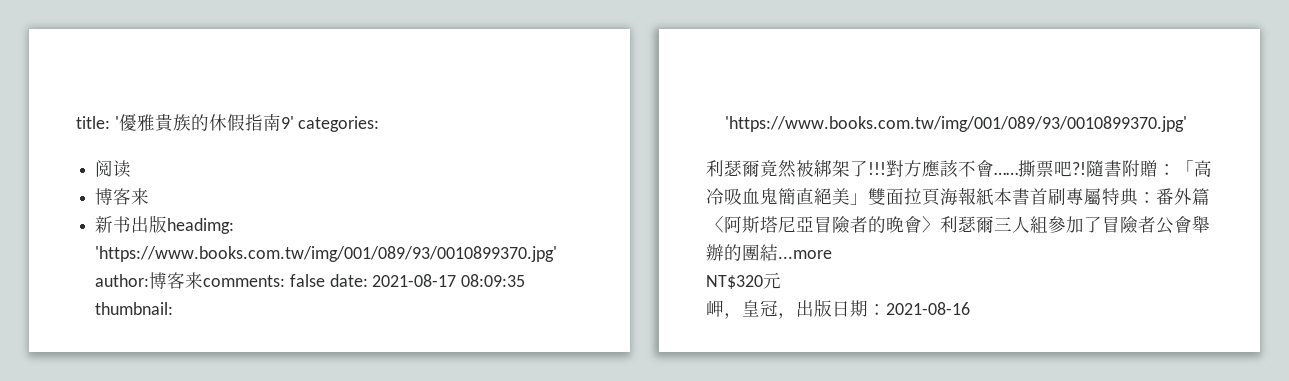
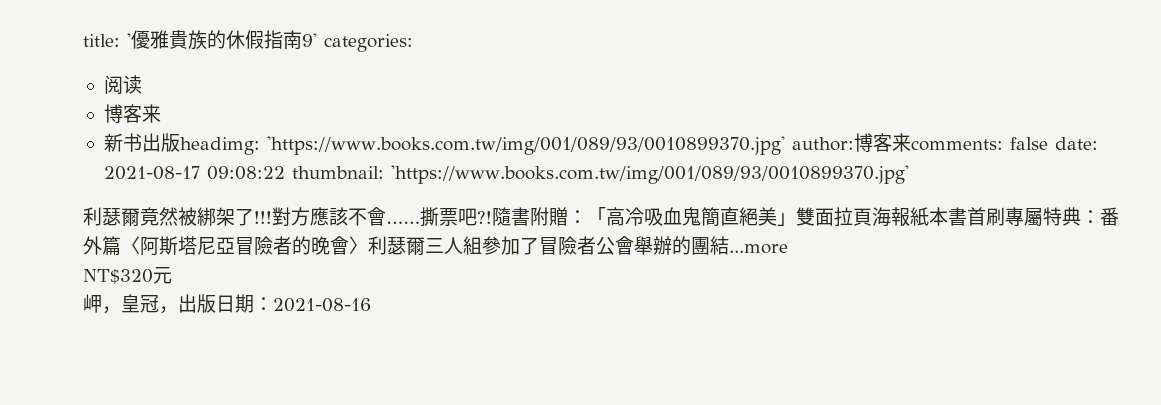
[461,274,526,287] 08:09:35 -> [206,166,285,180] 09:08:22

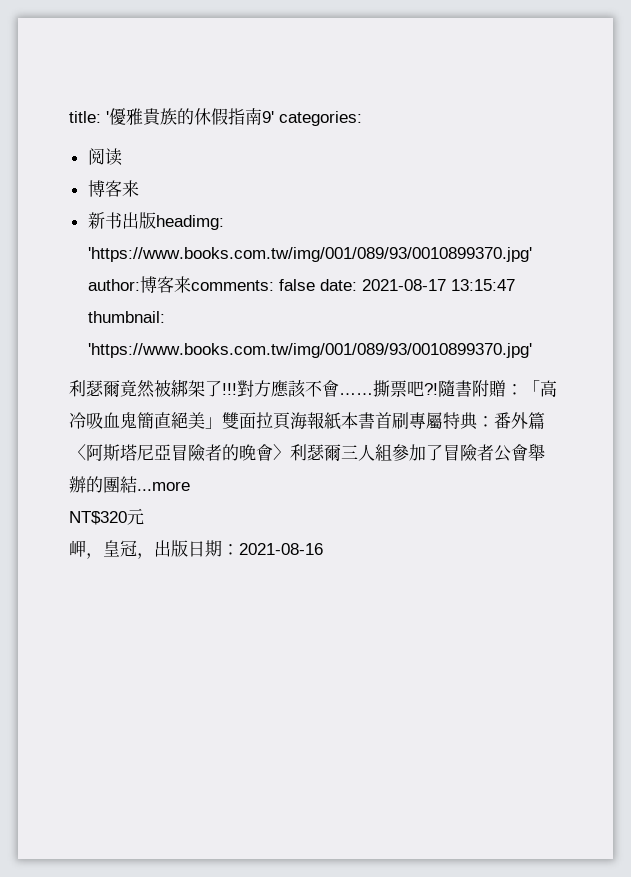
[206,166,285,180] 09:08:22 -> [450,279,515,291] 13:15:47

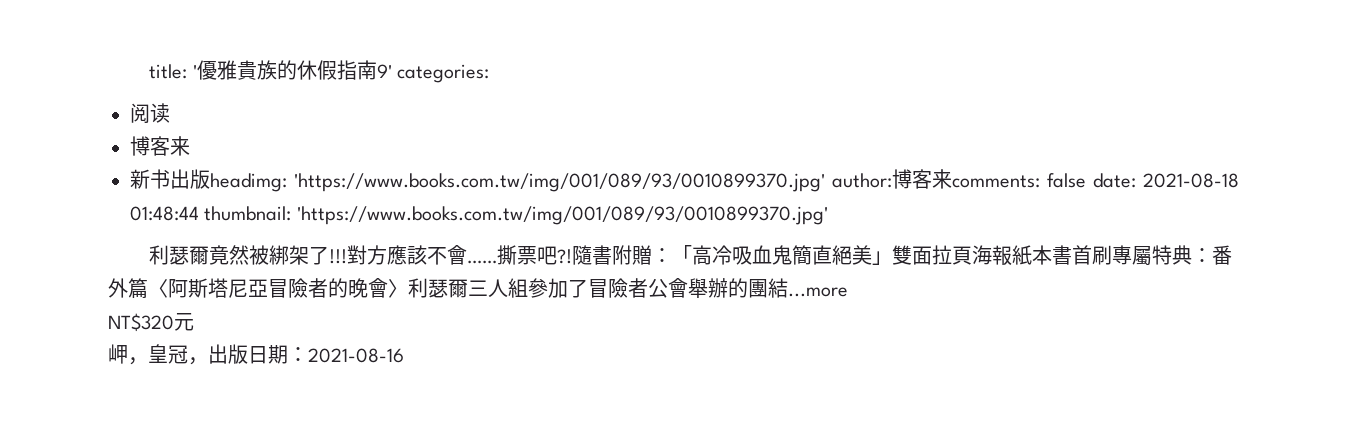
[361,279,515,291] 2021-08-17 13:15:47 -> [1143,173,1239,188] [130,206,199,221] 2021-08-18 01:48:44

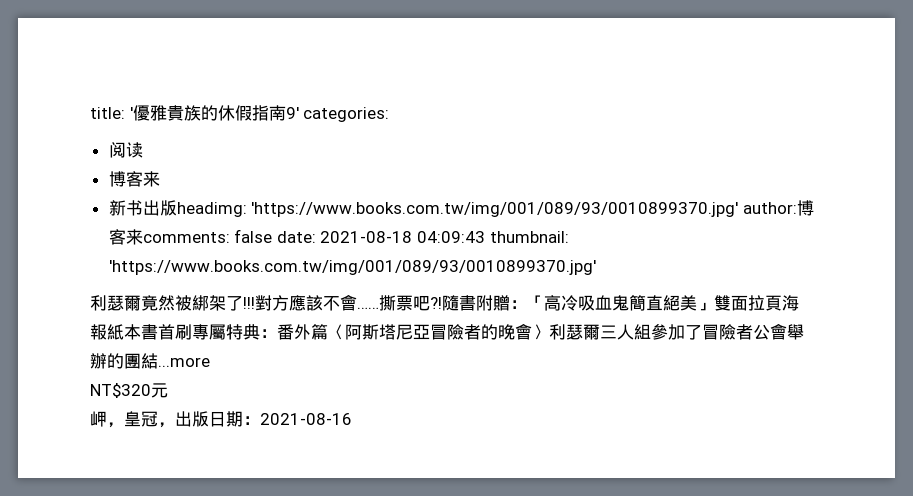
[130,206,199,221] 01:48:44 -> [417,231,486,243] 04:09:43

